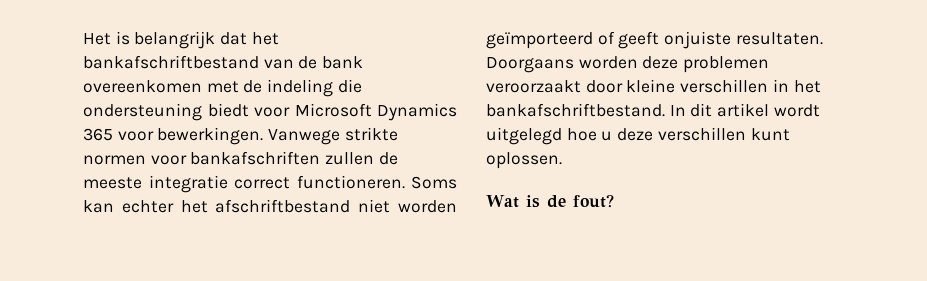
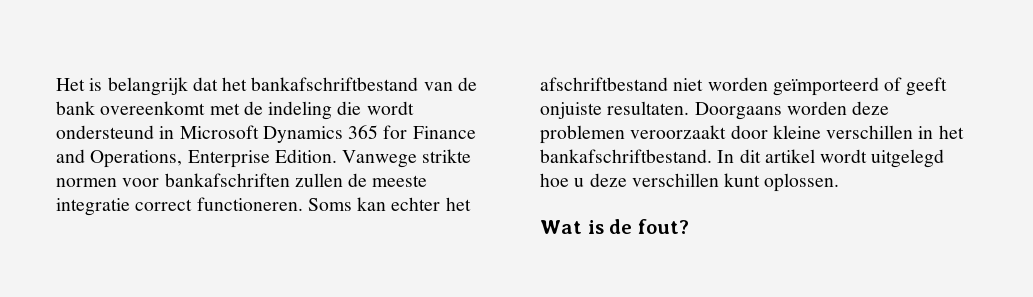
[83,80,202,93] overeenkomen -> [100,101,206,115] overeenkomt
[83,103,457,121] [83,127,264,145] ondersteuning biedt voor Microsoft Dynamics 365 voor bewerkingen. -> [366,101,414,115] [56,125,476,143] [56,149,337,168] wordt ondersteund in Microsoft Dynamics 365 for Finance and Operations, Enterprise Edition.

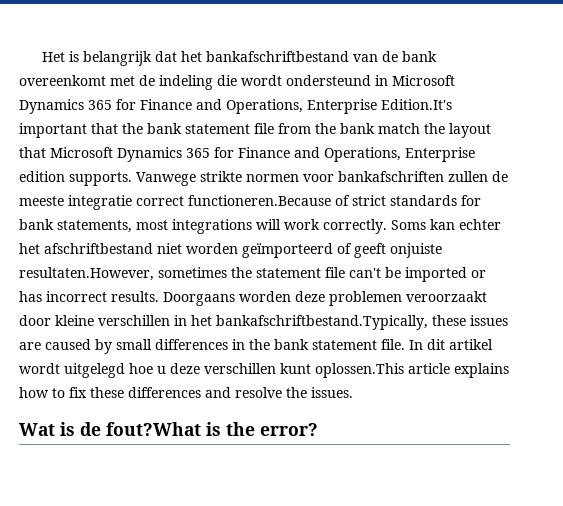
[274,149,337,163] Edition. -> [381,99,452,110] [19,123,491,138] [19,147,475,162] [19,171,132,186] Edition.It's important that the bank statement file from the bank match the layout that Microsoft Dynamics 365 for Finance and Operations, Enterprise edition supports.
[196,197,303,211] functioneren. -> [188,195,481,206] [19,219,387,234] functioneren.Because of strict standards for bank statements, most integrations will work correctly.
[607,101,690,115] resultaten. -> [19,267,486,282] [19,291,159,302] resultaten.However, sometimes the statement file can't be imported or has incorrect results.
[540,149,712,163] bankafschriftbestand. -> [216,315,508,330] [19,339,405,354] bankafschriftbestand.Typically, these issues are caused by small differences in the bank statement file.
[764,173,840,192] oplossen. -> [315,363,509,378] [19,387,353,398] oplossen.This article explains how to fix these differences and resolve the issues.
[637,219,689,234] fout? -> [106,422,318,436] fout?What is the error?

